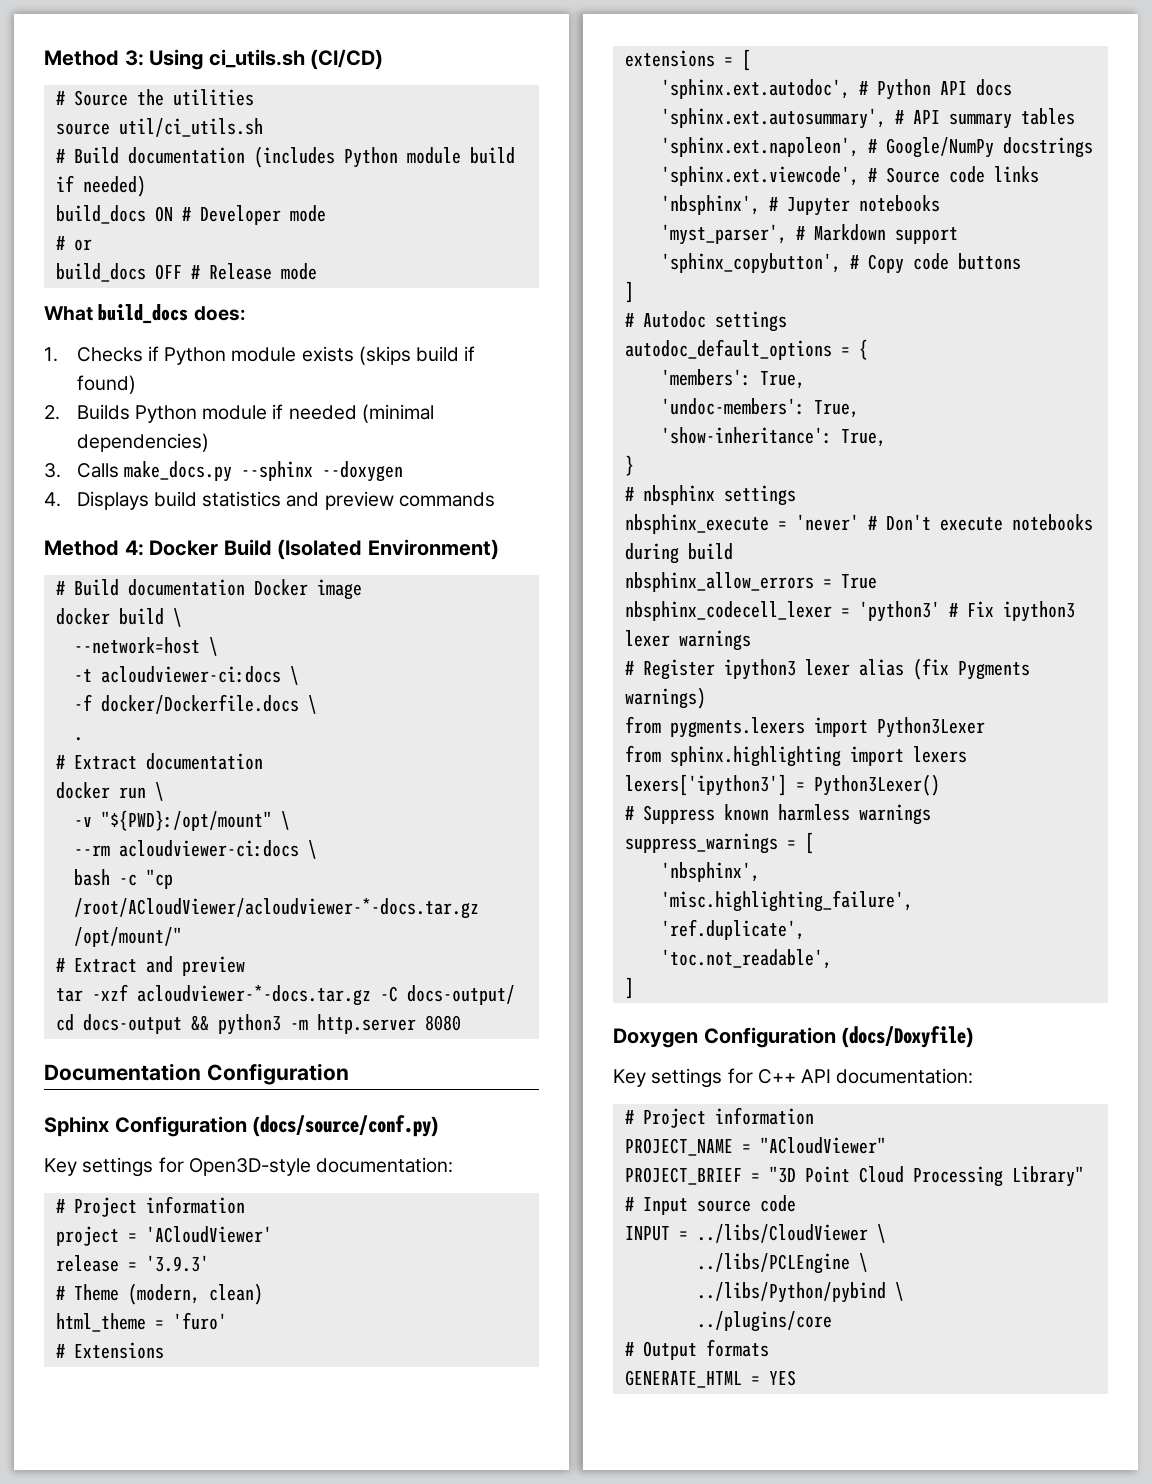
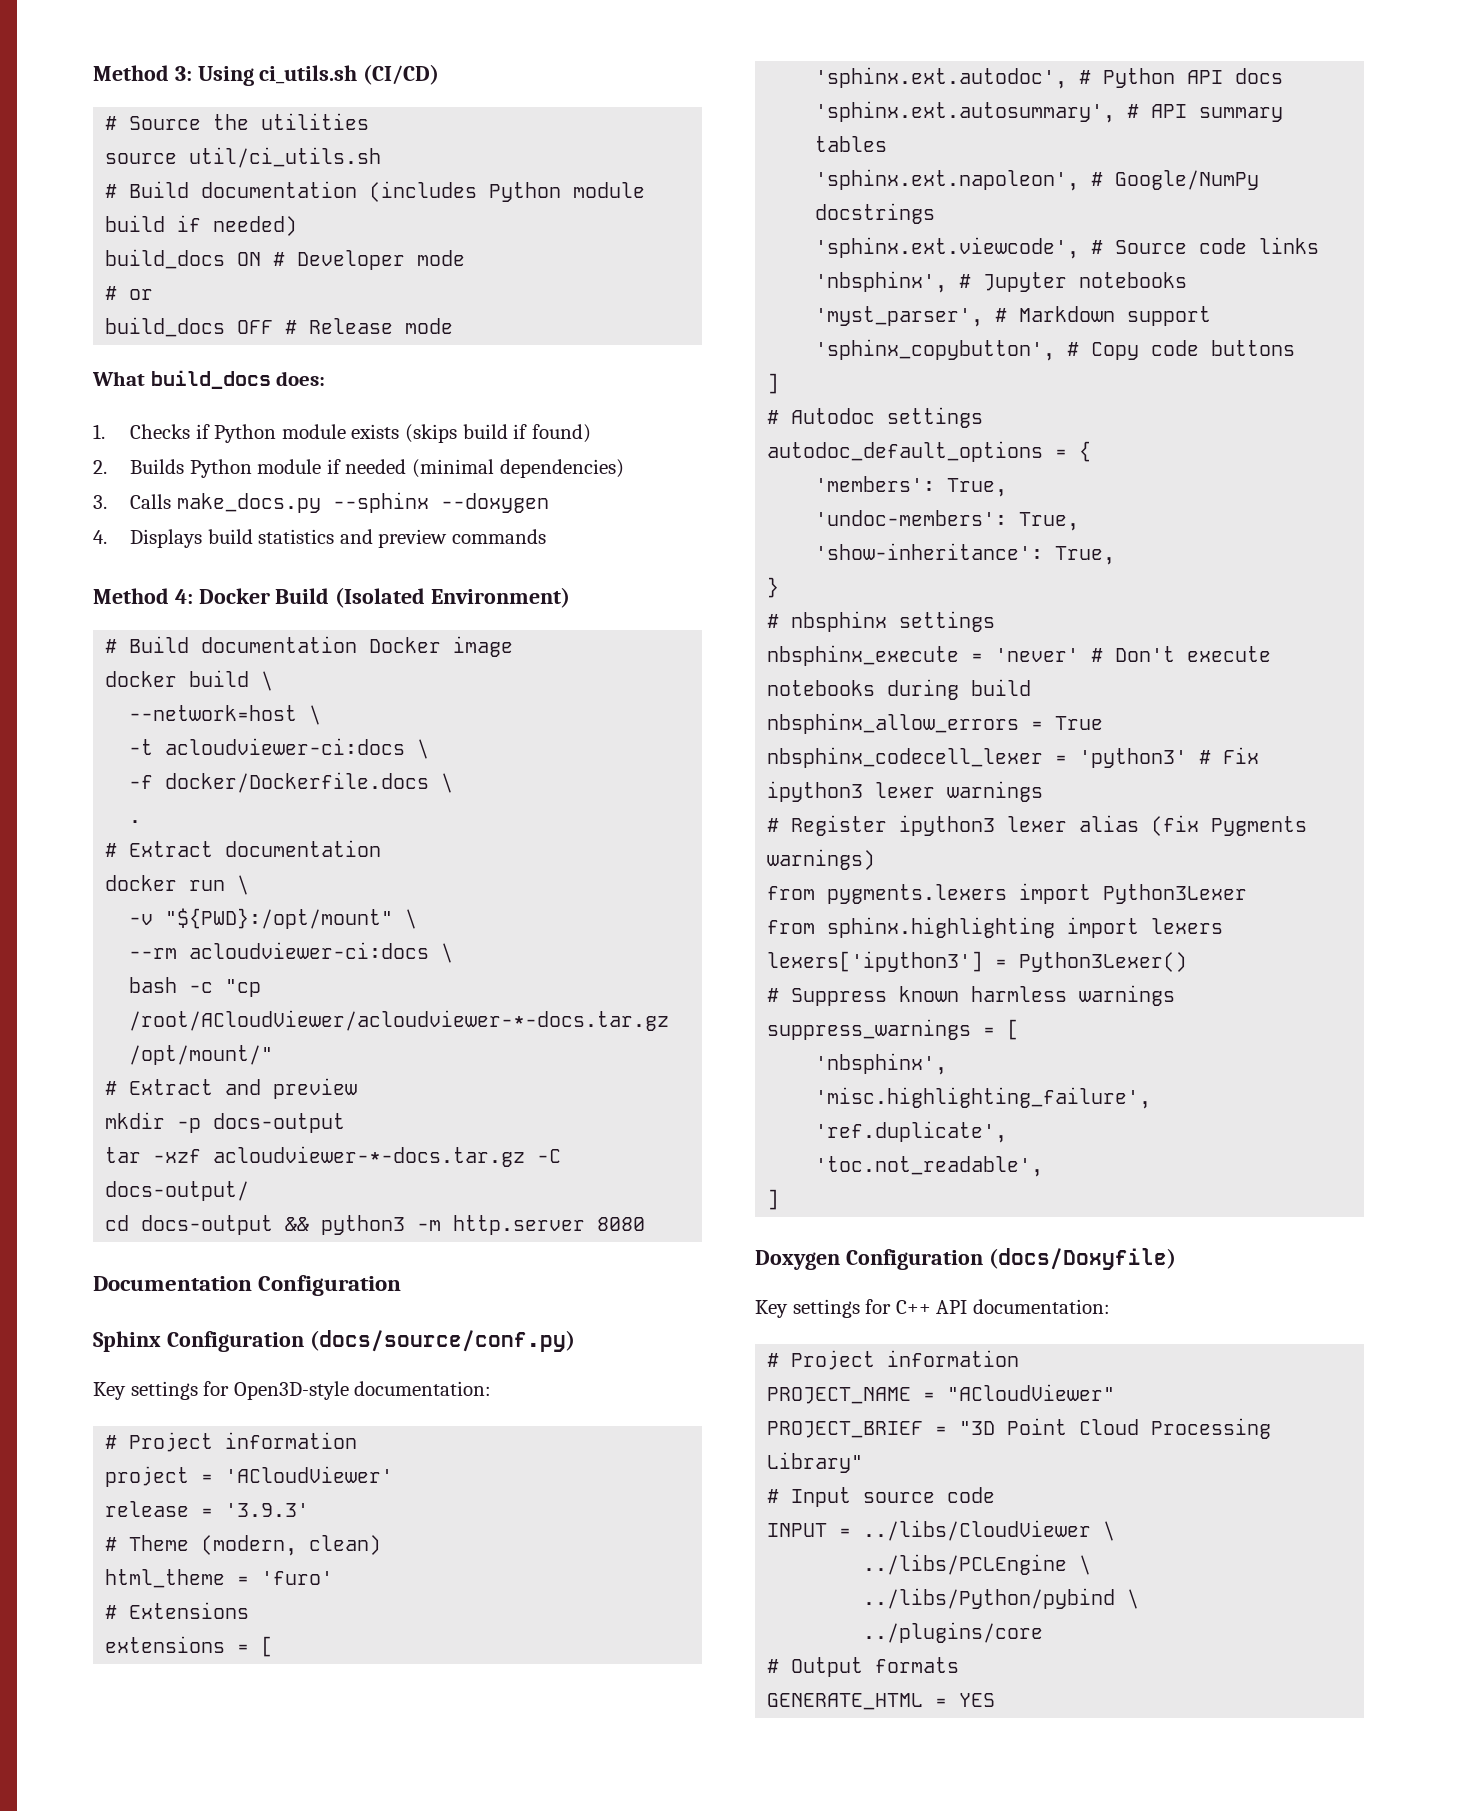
(245, 966) none -> [105,1112,346,1133] // mkdir -p docs-output

